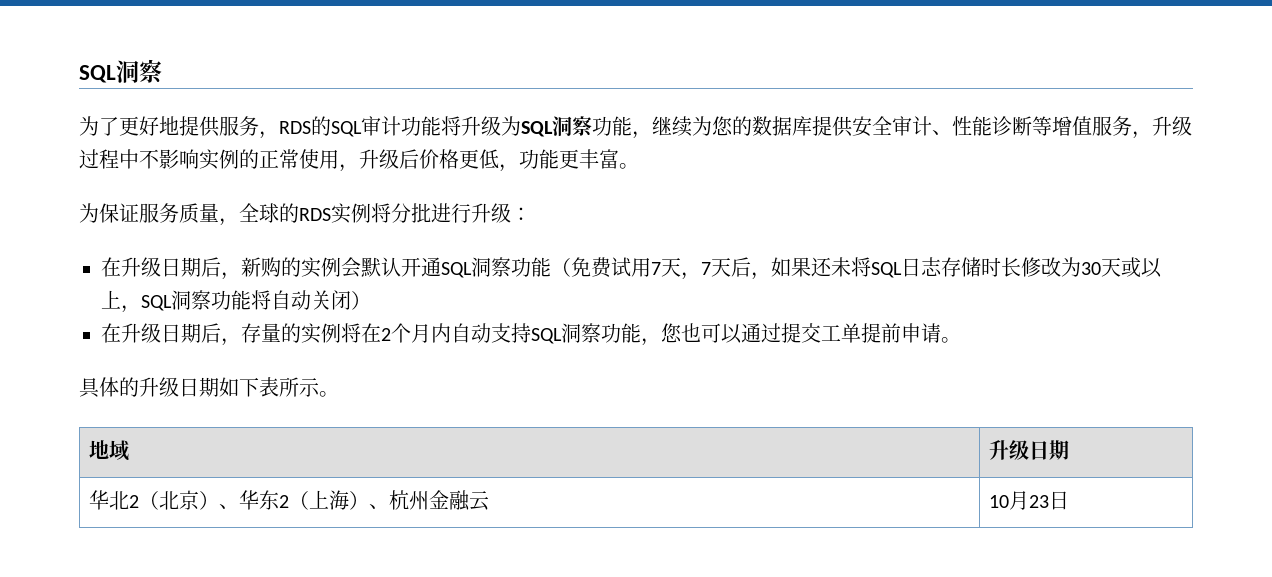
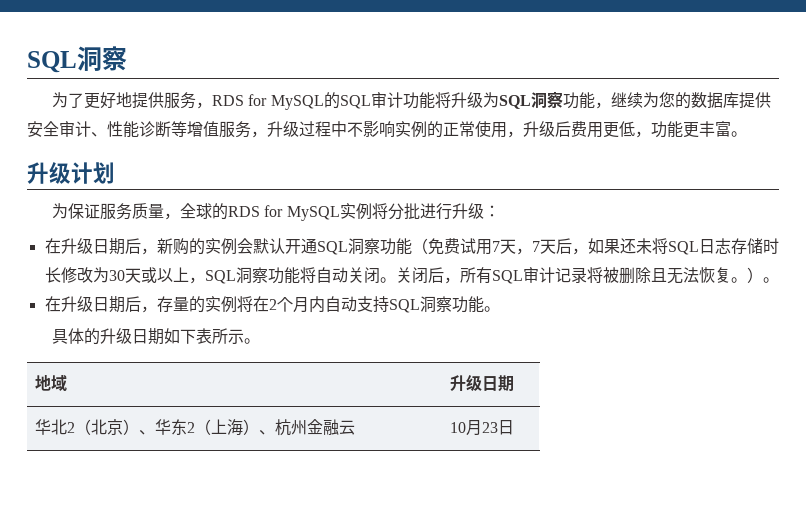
(311, 127) none -> [248,94,324,110] for MySQL
[419,149,459,169] 价格 -> [571,121,603,138] 费用
(639, 166) none -> [27,162,115,184] // 升级计划
(331, 214) none -> [264,205,340,221] for MySQL
[351,291,371,310] ） -> [379,267,779,284] 。关闭后，所有SQL审计记录将被删除且无法恢复。）。
[641,323,941,346] ，您也可以通过提交工单提前申请 -> (484, 304) none

